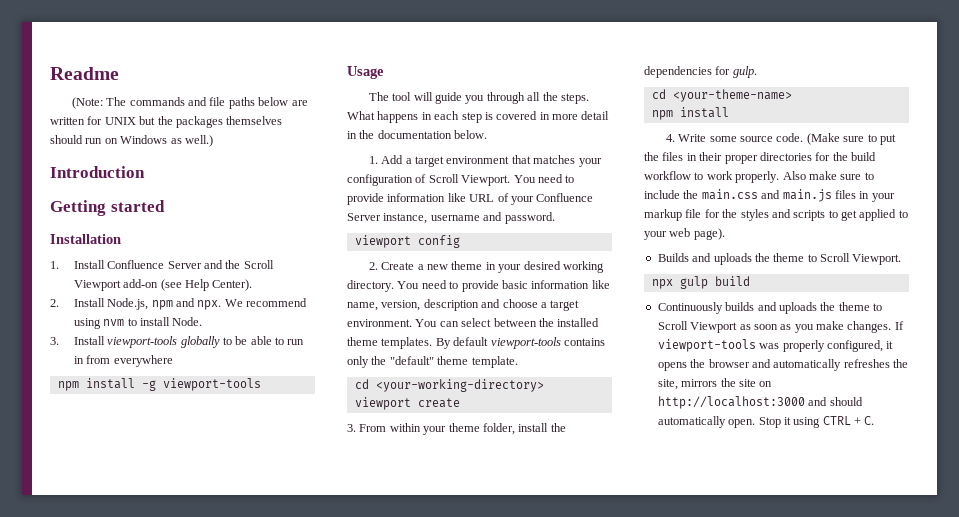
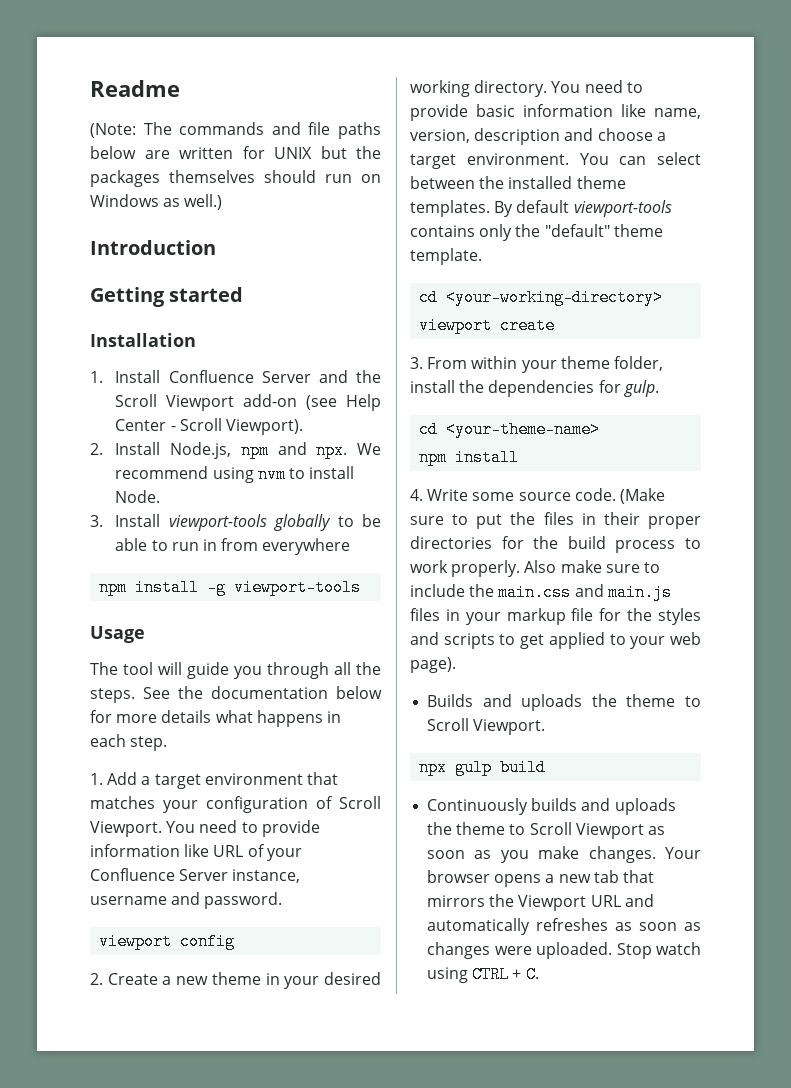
[212,279,253,291] Center). -> [115,418,303,435] Center - Scroll Viewport).
[347,111,610,123] [347,130,488,139] What happens in each step is covered in more detail in the documentation below. -> [143,686,382,699] [90,710,341,727] [90,734,168,751] See the documentation below for more details what happens in each step.
[644,171,691,180] workflow -> [615,540,676,553] process
[894,321,904,330] [657,339,894,352] [657,359,908,371] [657,378,773,390] [657,396,863,409] [657,416,791,428] If viewport-tools was properly configured, it opens the browser and automatically refreshes the site, mirrors the site on http://localhost:3000 and should automatically open. Stop it -> [665,847,701,859] [427,870,654,887] [427,894,654,911] [427,918,701,935] [427,942,701,959] Your browser opens a new tab that mirrors the Viewport URL and automatically refreshes as soon as changes were uploaded. Stop watch

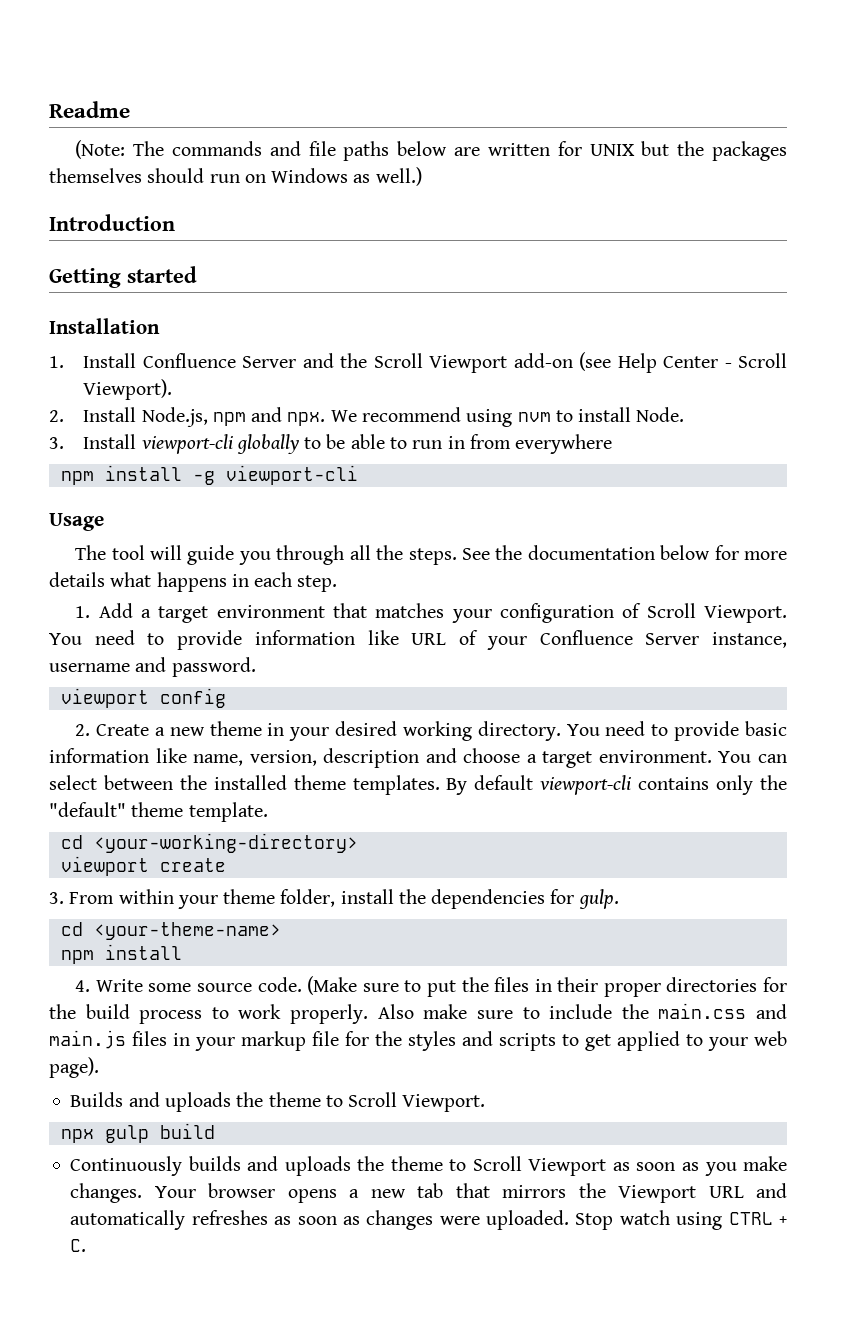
[168,514,267,531] viewport-tools -> [141,434,233,454] viewport-cli
[234,579,362,596] viewport-tools -> [225,465,358,485] viewport-cli
[573,200,672,217] viewport-tools -> [540,775,632,795] viewport-cli

